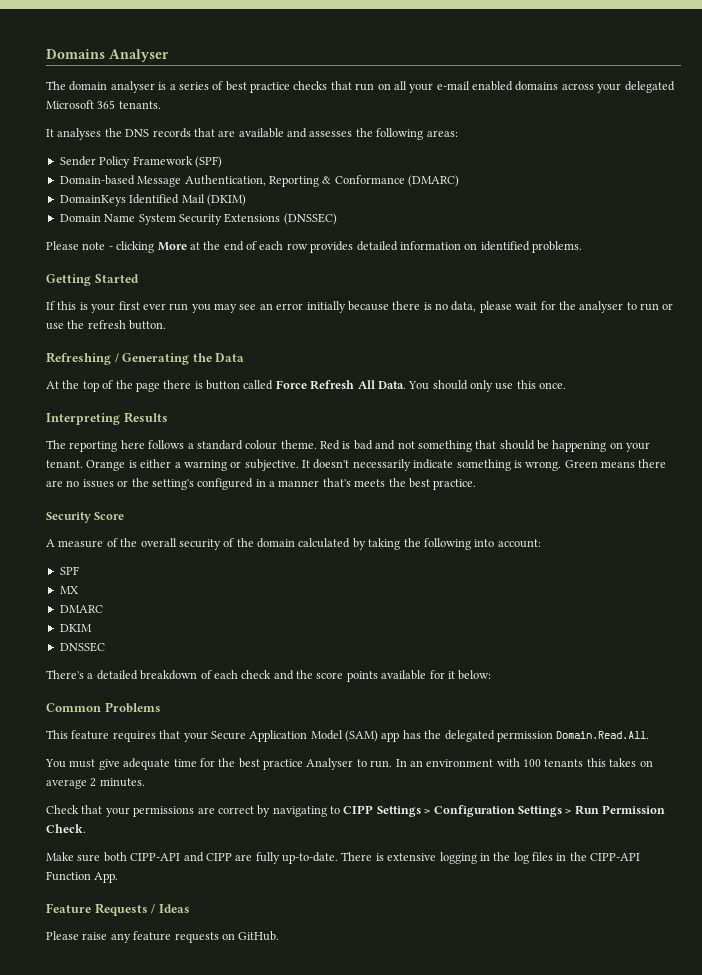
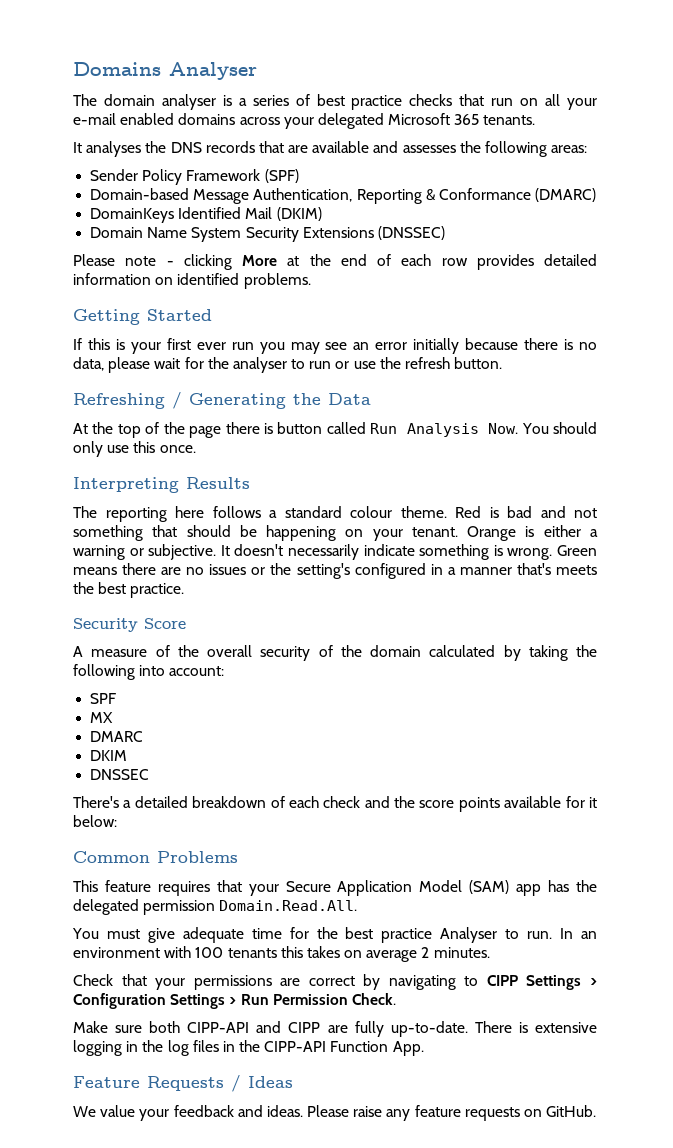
[275,380,406,390] Force Refresh All Data. -> [370,423,519,437] Run Analysis Now.
(190, 908) none -> [73,1105,303,1121] We value your feedback and ideas.

